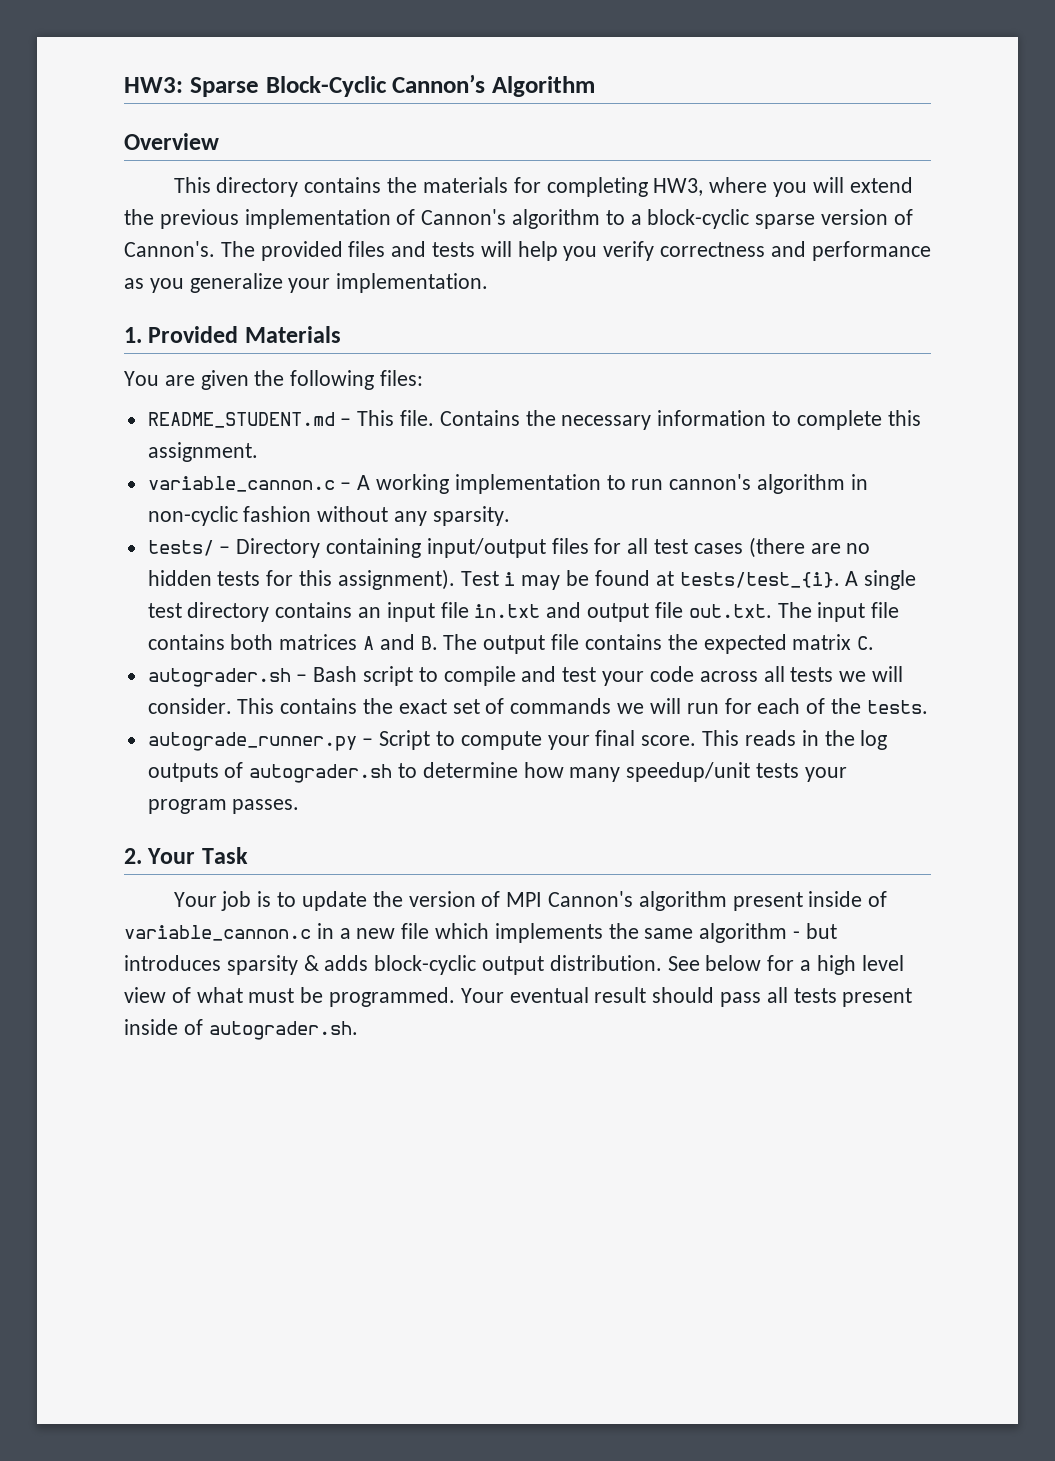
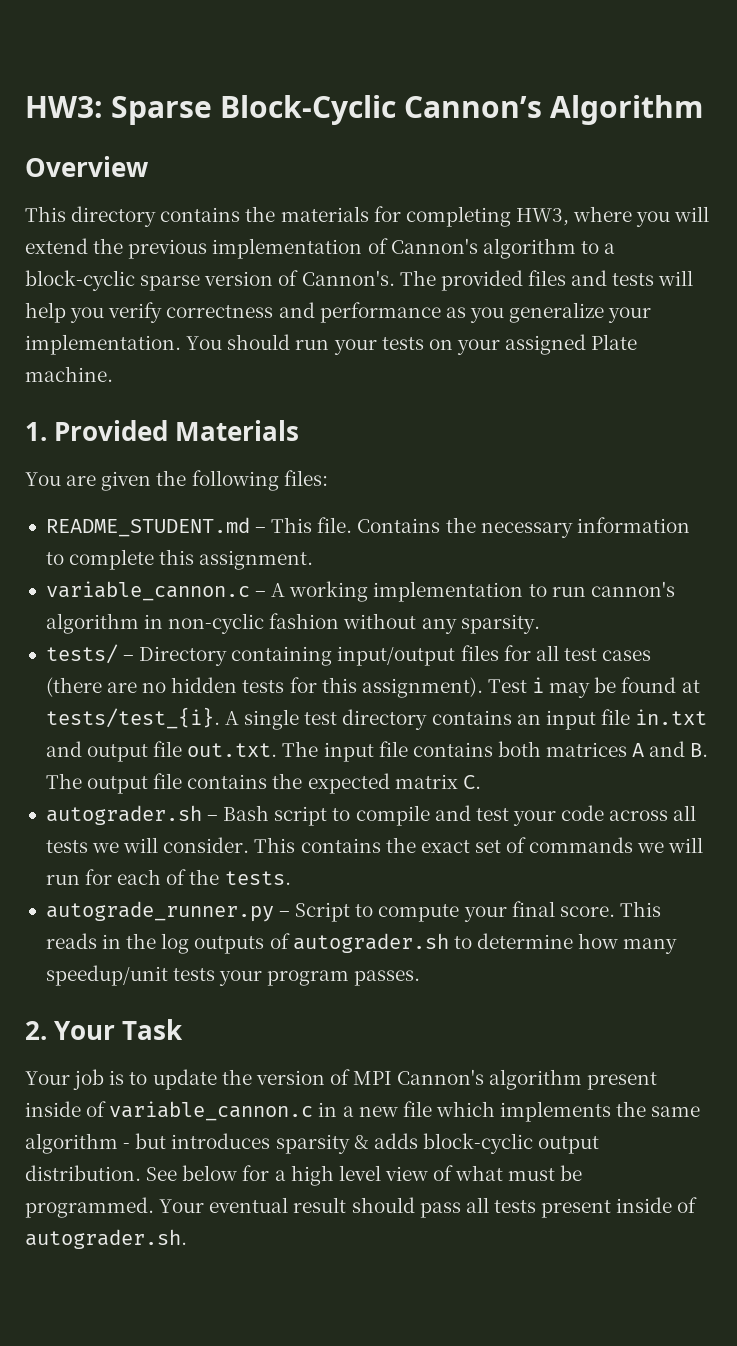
(489, 283) none -> [186,334,638,355] [25,366,113,382] You should run your tests on your assigned Plate machine.

